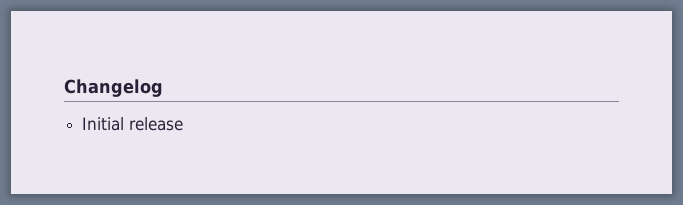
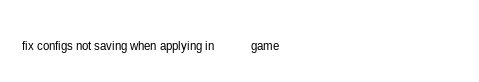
[64,79,163,97] [82,117,184,131] Changelog // Initial release -> [22,41,279,53] fix configs not saving when applying in game

